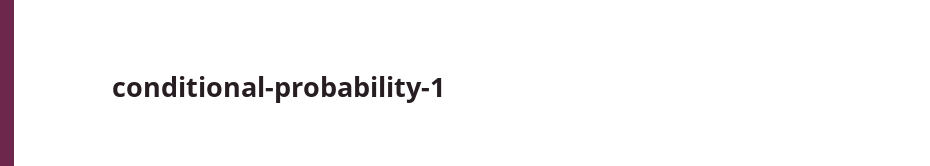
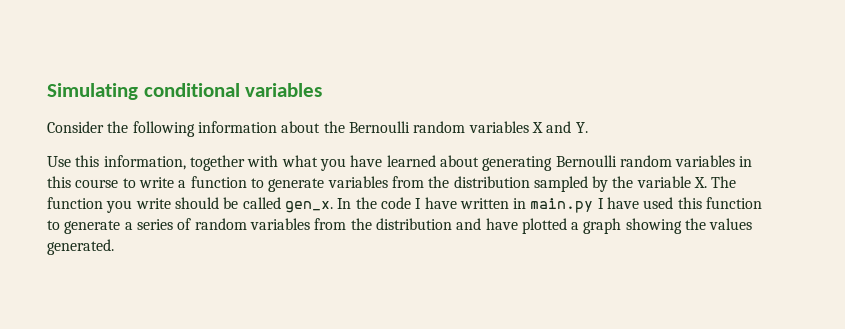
[112,76,445,103] conditional-probability-1 -> [47,83,323,100] [47,121,588,137] [47,155,753,171] [47,176,737,192] [47,197,763,213] [47,218,753,234] [47,239,114,255] Simulating conditional variables // Consider the following information about the Bernoulli random variables X and Y. // Use this information, together with what you have learned about generating Bernoulli random variables in this course to write a function to generate variables from the distribution sampled by the variable X. The function you write should be called gen_x. In the code I have written in main.py I have used this function to generate a series of random variables from the distribution and have plotted a graph showing the values generated.

